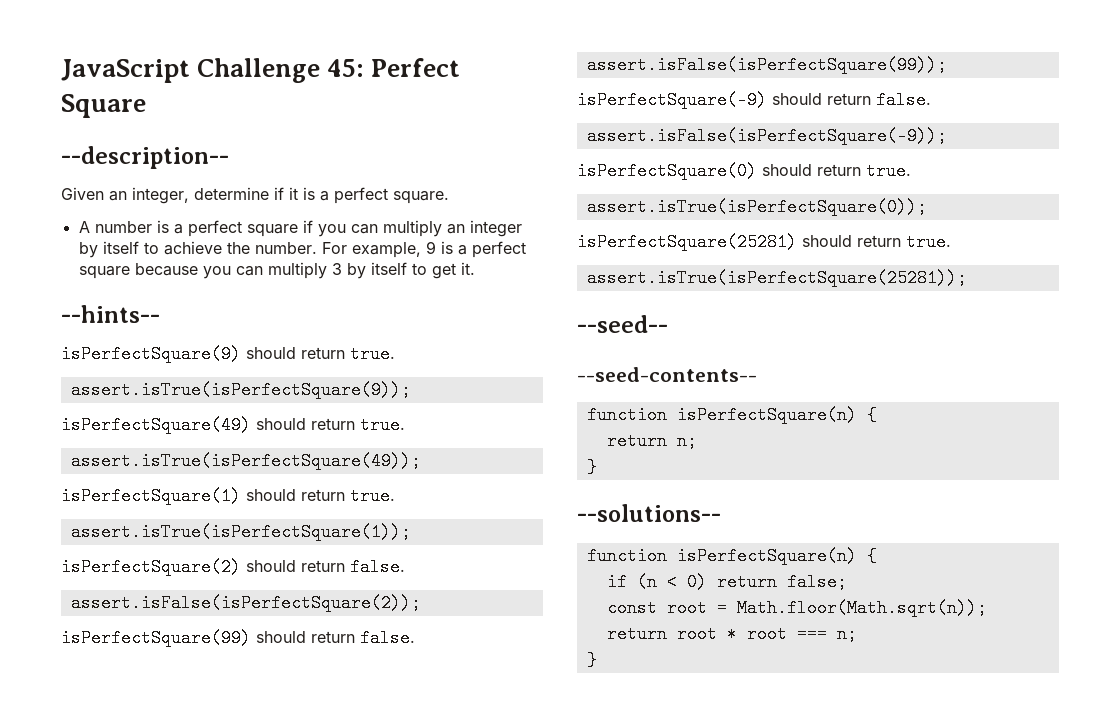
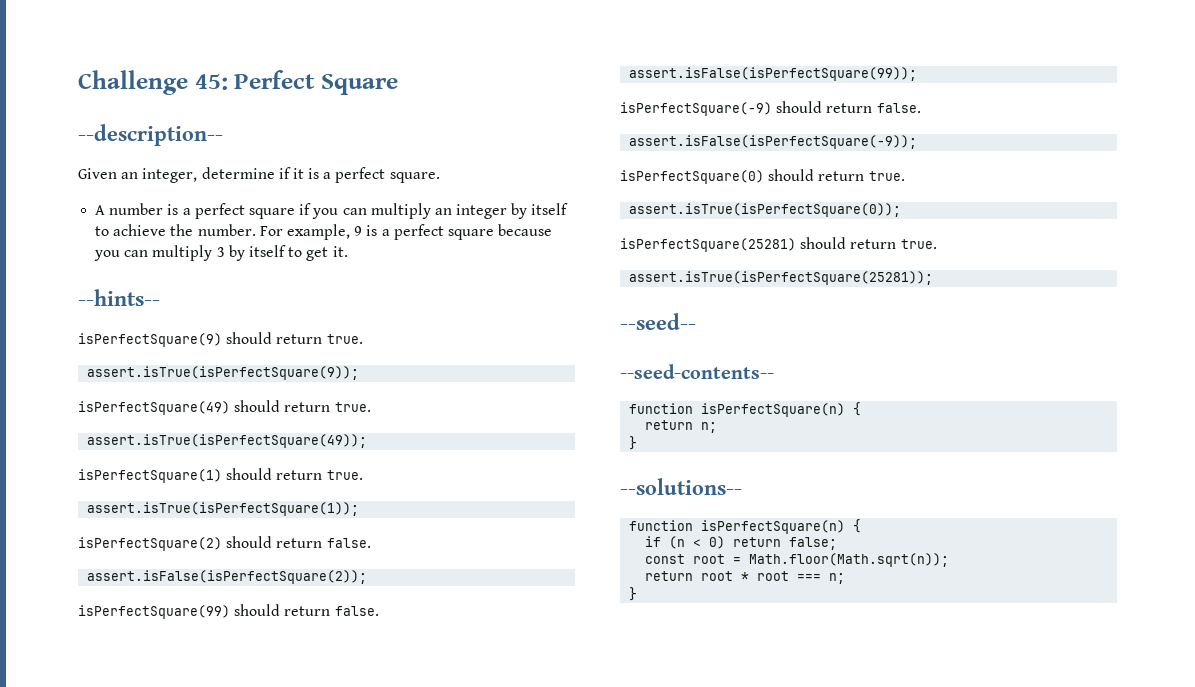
[61,59,190,83] JavaScript -> (78, 82) none

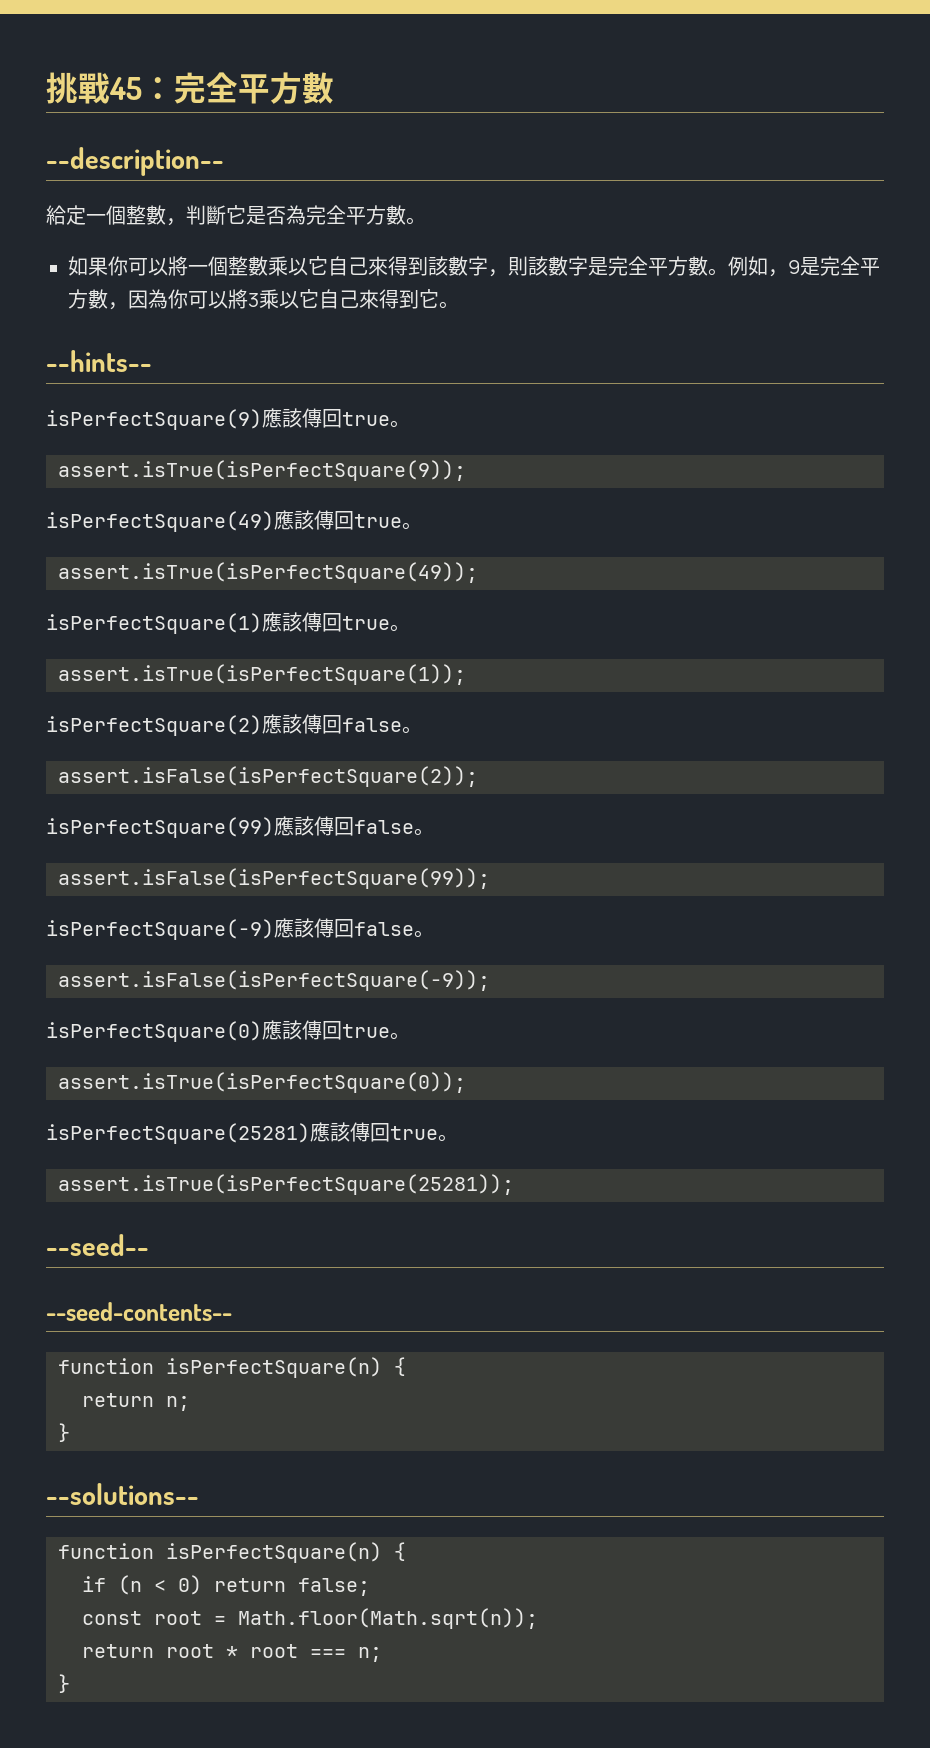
[78,70,398,95] [78,124,223,146] [78,167,440,183] [95,203,569,219] [95,224,553,240] [94,245,348,261] Challenge 45: Perfect Square // --description-- // Given an integer, determine if it is a perfect square. // A number is a perfect square if you can multiply an integer by itself to achieve the number. For example, 9 is a perfect square because you can multiply 3 by itself to get it. -> [46,72,334,104] [46,147,224,176] [46,205,426,226] [68,256,880,277] [68,289,459,310] 挑戰45：完全平方數 // --description-- // 給定一個整數，判斷它是否為完全平方數。 // 如果你可以將一個整數乘以它自己來得到該數字，則該數字是完全平方數。例如，9是完全平方數，因為你可以將3乘以它自己來得到它。
[226,332,363,344] should return true. -> [262,408,410,428] 應該傳回true。
[234,400,371,412] should return true. -> [274,510,422,530] 應該傳回true。
[226,468,363,480] should return true. -> [262,612,410,632] 應該傳回true。
[226,536,371,548] should return false. -> [262,714,422,734] 應該傳回false。
[234,604,379,616] should return false. -> [274,816,434,836] 應該傳回false。
[776,101,921,113] should return false. -> [274,918,434,938] 應該傳回false。
[768,169,905,181] should return true. -> [262,1020,410,1040] 應該傳回true。
[800,237,937,249] should return true. -> [310,1122,458,1142] 應該傳回true。

